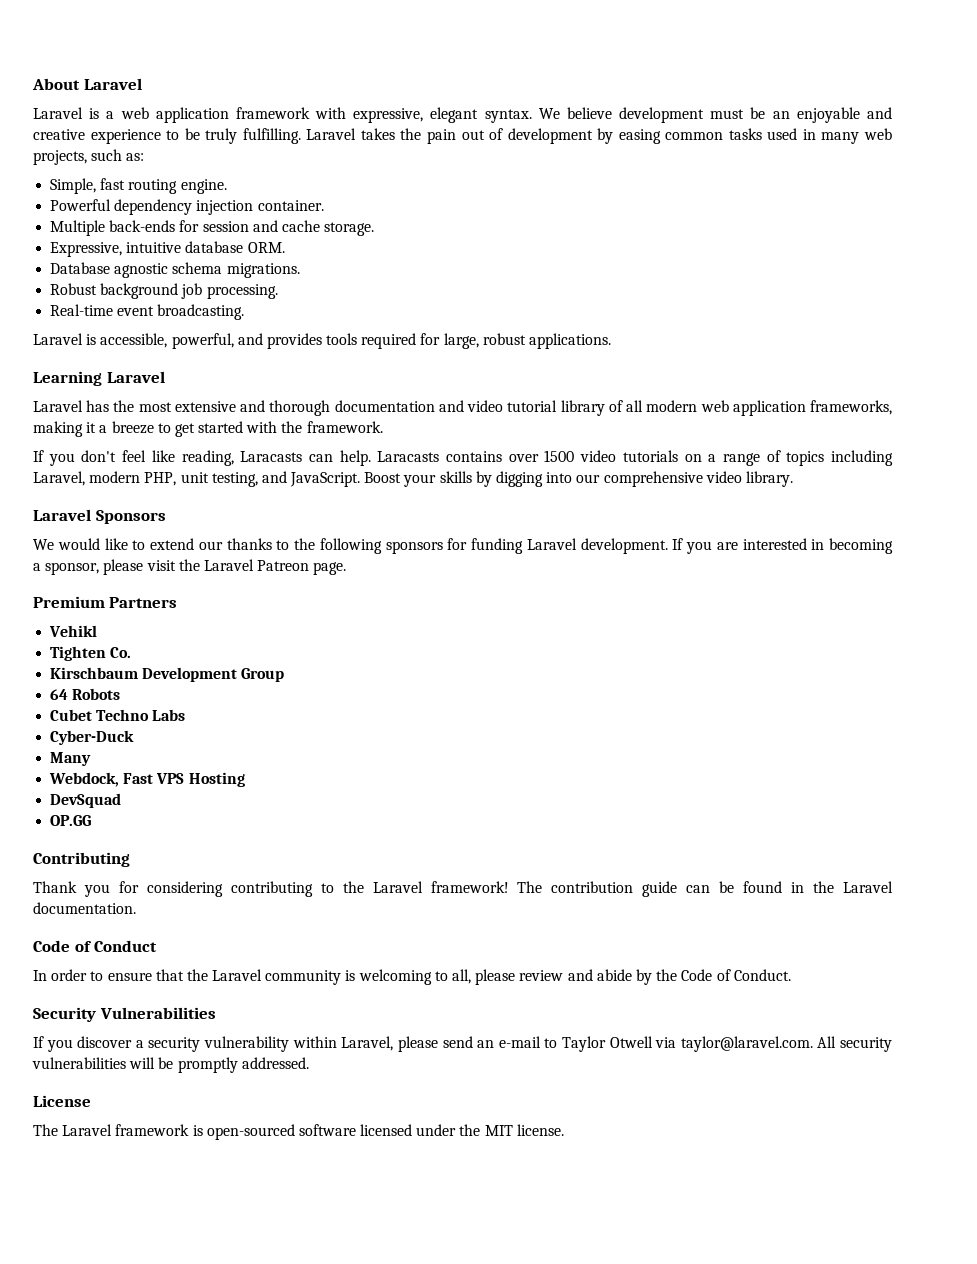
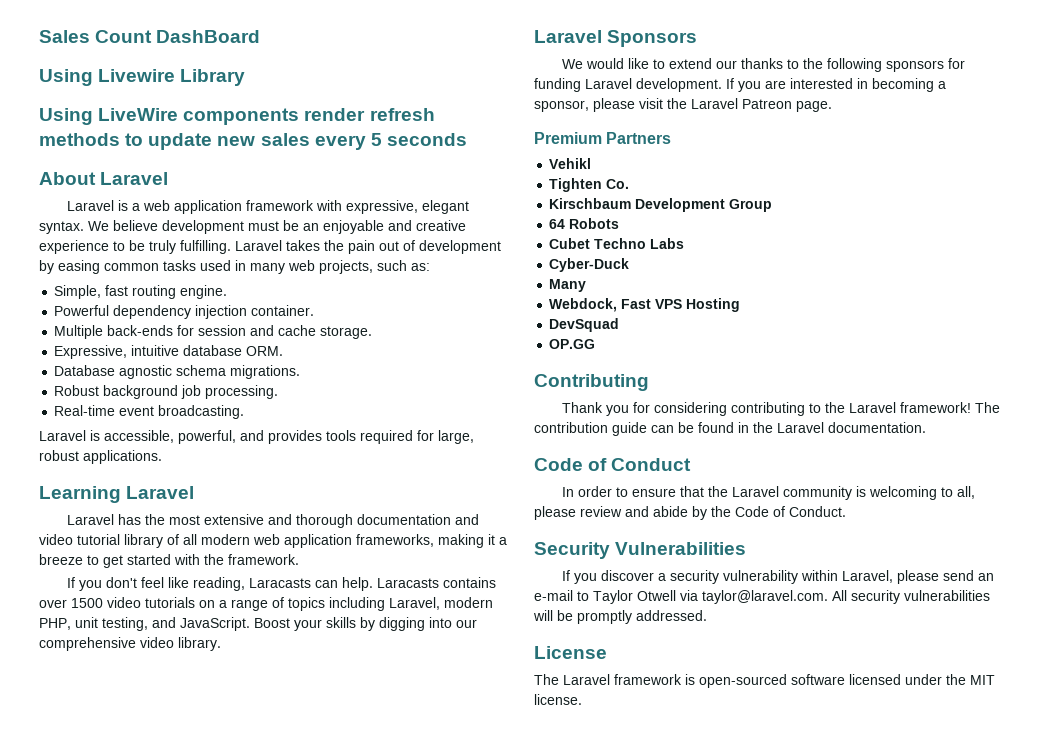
(32, 84) none -> [39,30,261,43] [39,69,246,86] [39,108,435,125] [39,133,467,150] Sales Count DashBoard // Using Livewire Library // Using LiveWire components render refresh methods to update new sales every 5 seconds //

